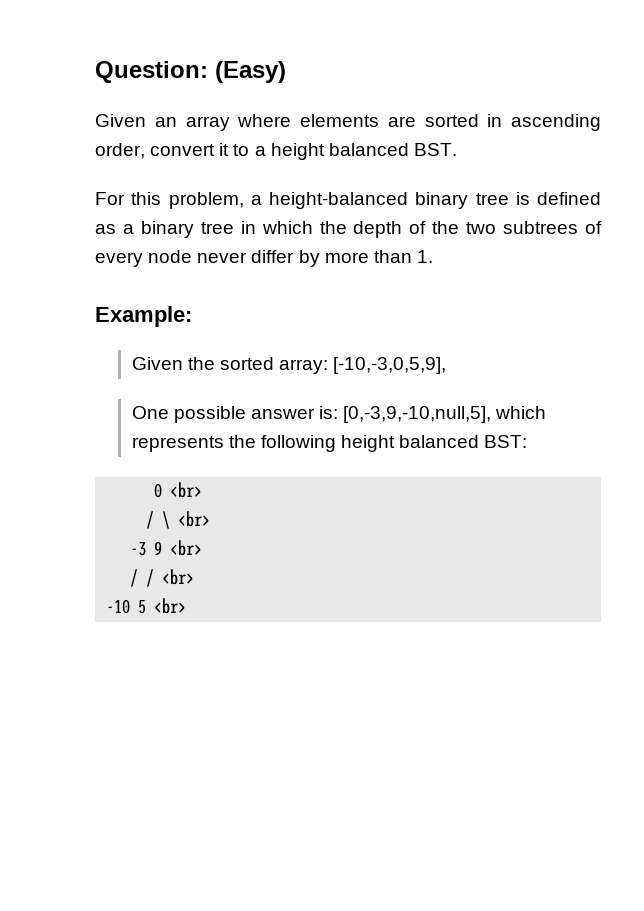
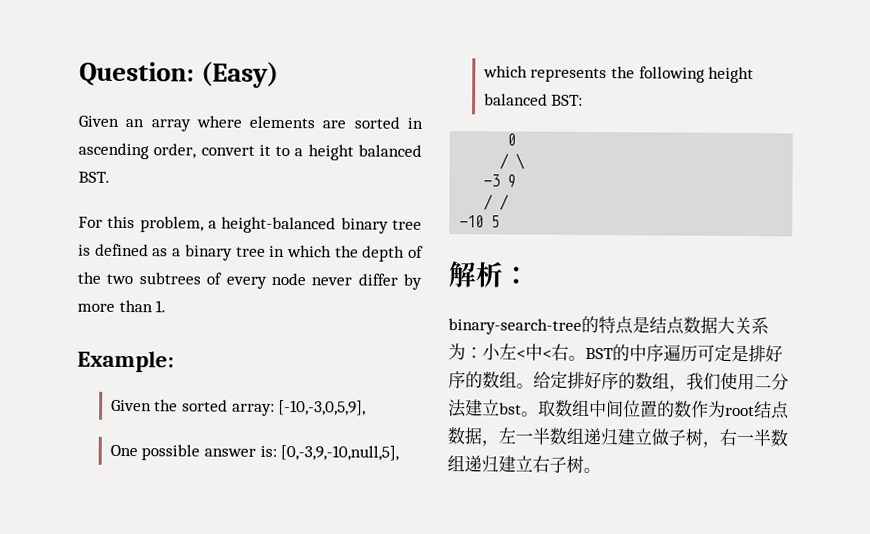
[170,482,203,498] <br> -> (517, 139) none
[178,511,211,527] <br> -> (526, 161) none
[170,540,203,556] <br> -> (517, 181) none
[162,569,195,585] <br> -> (510, 202) none
[154,598,187,614] <br> -> [448,261,531,288] [448,315,769,335] [448,343,783,363] [448,371,789,392] [448,399,790,420] [447,427,788,448] [447,455,601,474] // 解析： // binary-search-tree的特点是结点数据大关系为：小左<中<右。BST的中序遍历可定是排好序的数组。给定排好序的数组，我们使用二分法建立bst。取数组中间位置的数作为root结点数据，左一半数组递归建立做子树，右一半数组递归建立右子树。

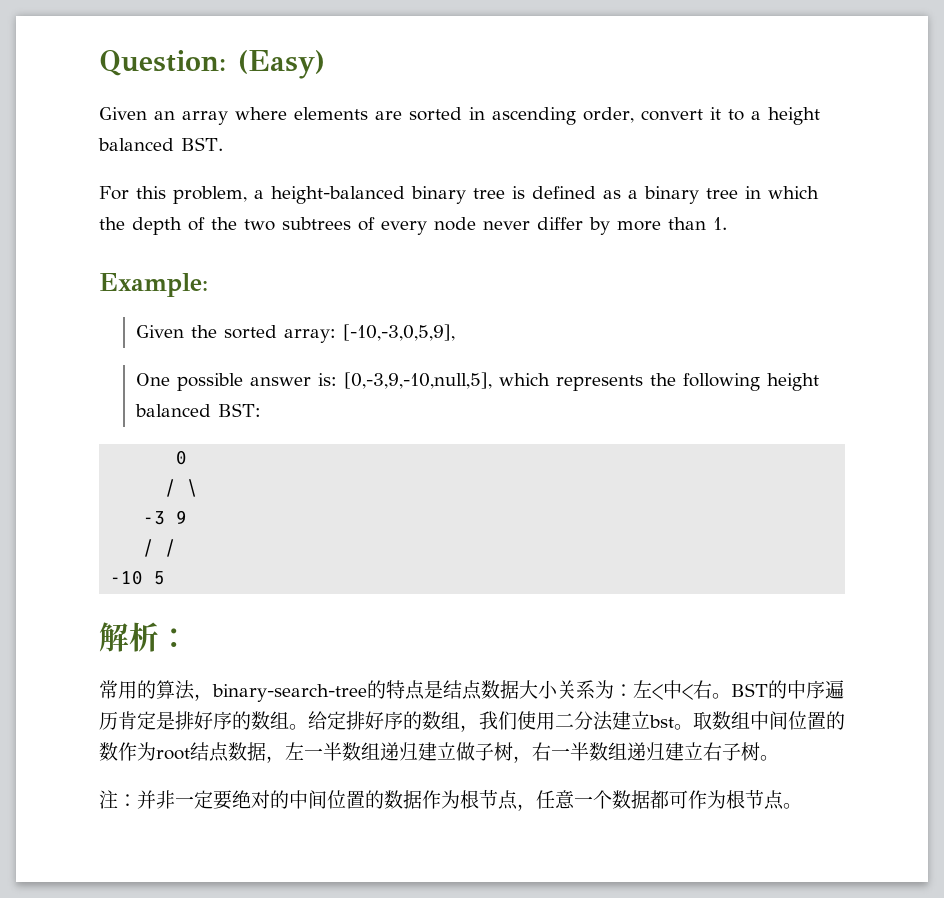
(531, 275) none -> [99,680,213,701] 常用的算法，
(735, 325) none -> [538,680,558,699] 小
[482,343,501,361] 小 -> (633, 690) none
[697,344,715,362] 可 -> [118,711,137,730] 肯
(601, 470) none -> [99,789,802,811] // 注：并非一定要绝对的中间位置的数据作为根节点，任意一个数据都可作为根节点。

